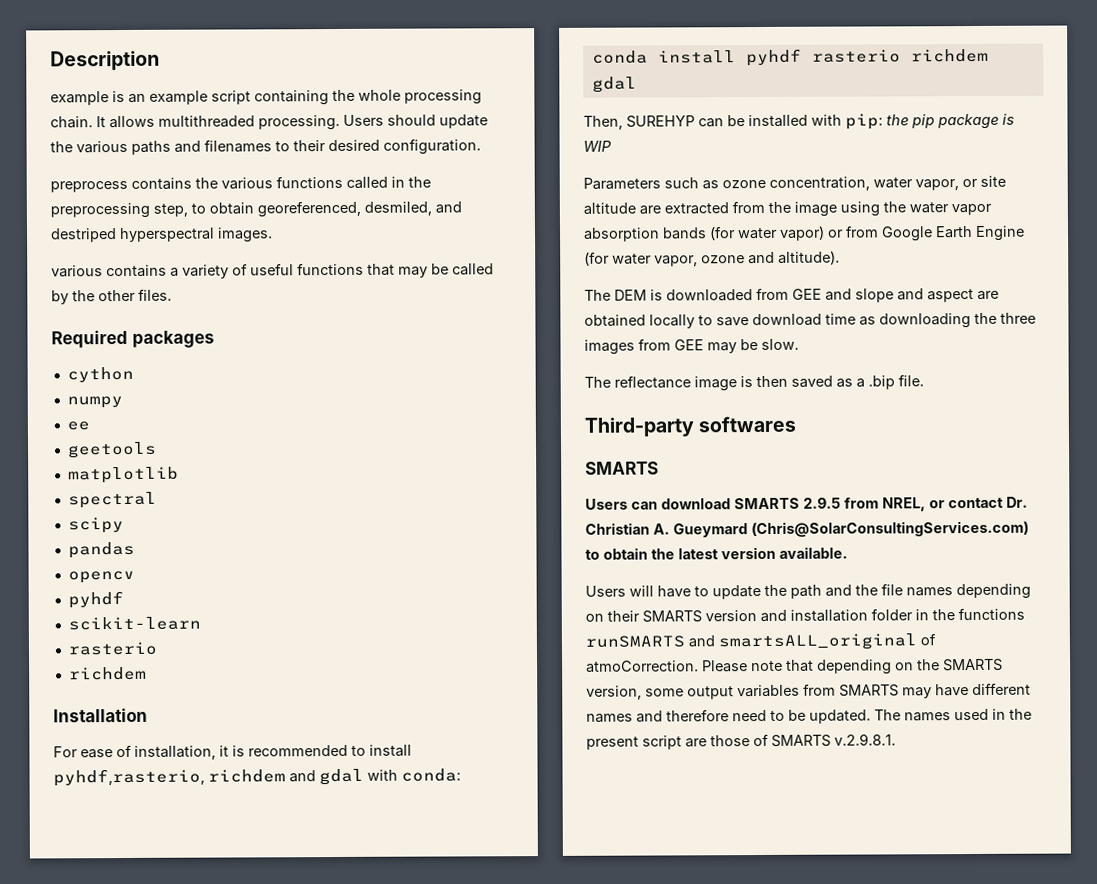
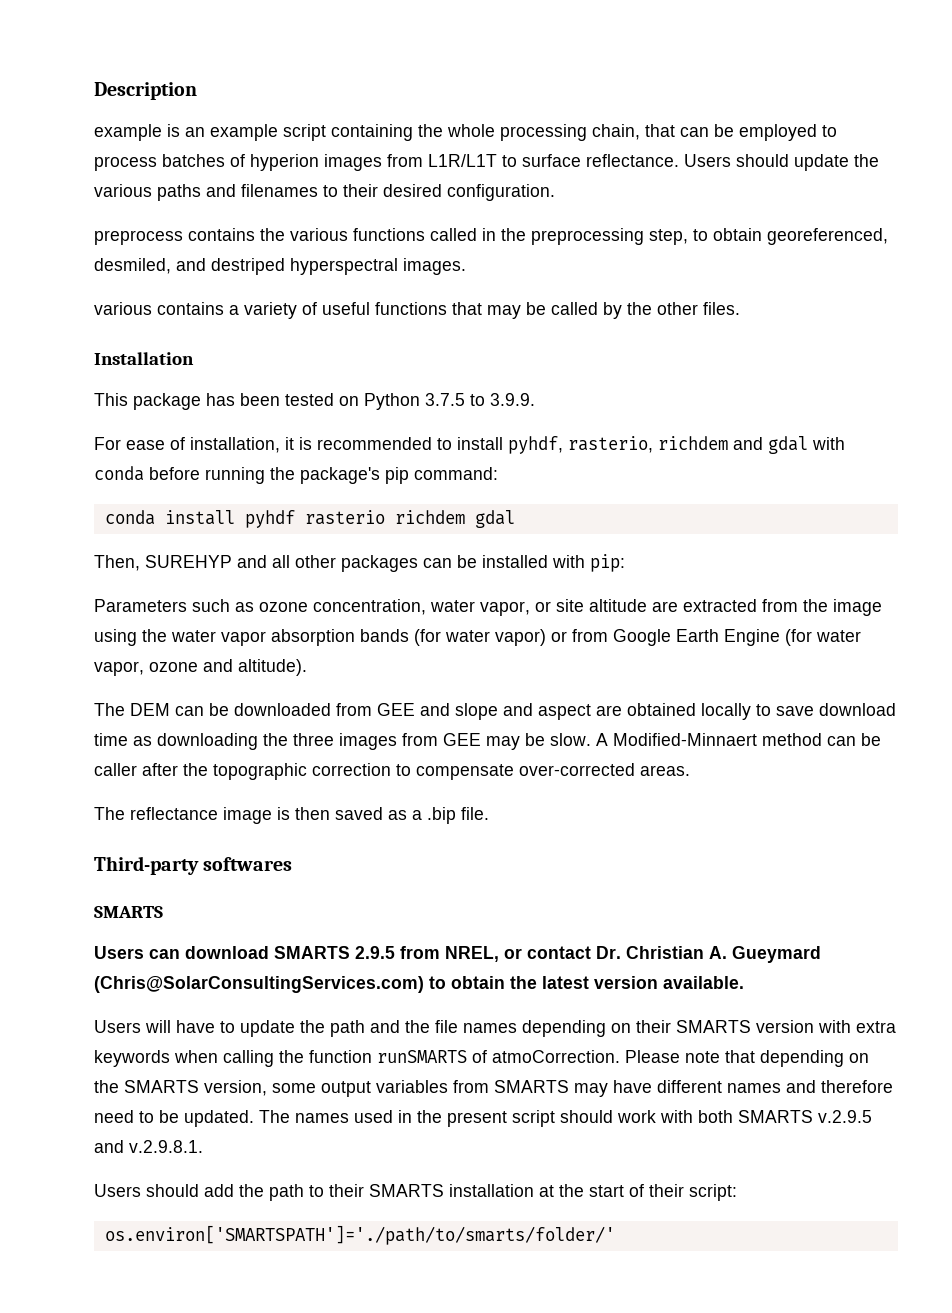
[50,114,340,131] chain. It allows multithreaded processing. -> [592,124,837,141] [94,154,679,171] chain, that can be employed to process batches of hyperion images from L1R/L1T to surface reflectance.
[51,329,215,349] [66,366,134,383] [66,396,123,409] [66,421,90,431] [66,441,157,459] [67,466,179,484] [67,491,157,509] [67,517,124,534] [67,541,135,559] [67,570,135,584] [67,591,124,609] [67,616,201,631] [67,641,157,656] [68,666,147,681] [53,707,148,723] Required packages // cython // numpy // ee // geetools // matplotlib // spectral // scipy // pandas // opencv // pyhdf // scikit-learn // rasterio // richdem // Installation -> [94,352,194,365] [94,393,535,410] Installation // This package has been tested on Python 3.7.5 to 3.9.9.
[53,768,205,787] pyhdf,rasterio, -> [508,436,653,454] pyhdf, rasterio,
[401,768,461,782] conda: -> [94,466,498,484] conda before running the package's pip command:
(695, 121) none -> [237,555,418,572] and all other packages
[886,113,1015,130] [583,140,612,152] the pip package is WIP -> (625, 563) none
[650,289,663,301] is -> [175,703,229,716] can be
(799, 344) none -> [596,733,881,746] [94,763,690,780] A Modified-Minnaert method can be caller after the topographic correction to compensate over-corrected areas.
[760,607,1025,623] [585,633,917,651] and installation folder in the functions runSMARTS and smartsALL_original -> [818,1020,896,1033] [94,1050,467,1067] with extra keywords when calling the function runSMARTS
[685,733,896,748] are those of SMARTS v.2.9.8.1. -> [560,1110,872,1123] [94,1140,203,1153] [94,1184,737,1201] [104,1225,615,1245] should work with both SMARTS v.2.9.5 and v.2.9.8.1. // Users should add the path to their SMARTS installation at the start of their script: // os.environ['SMARTSPATH']='./path/to/smarts/folder/'

